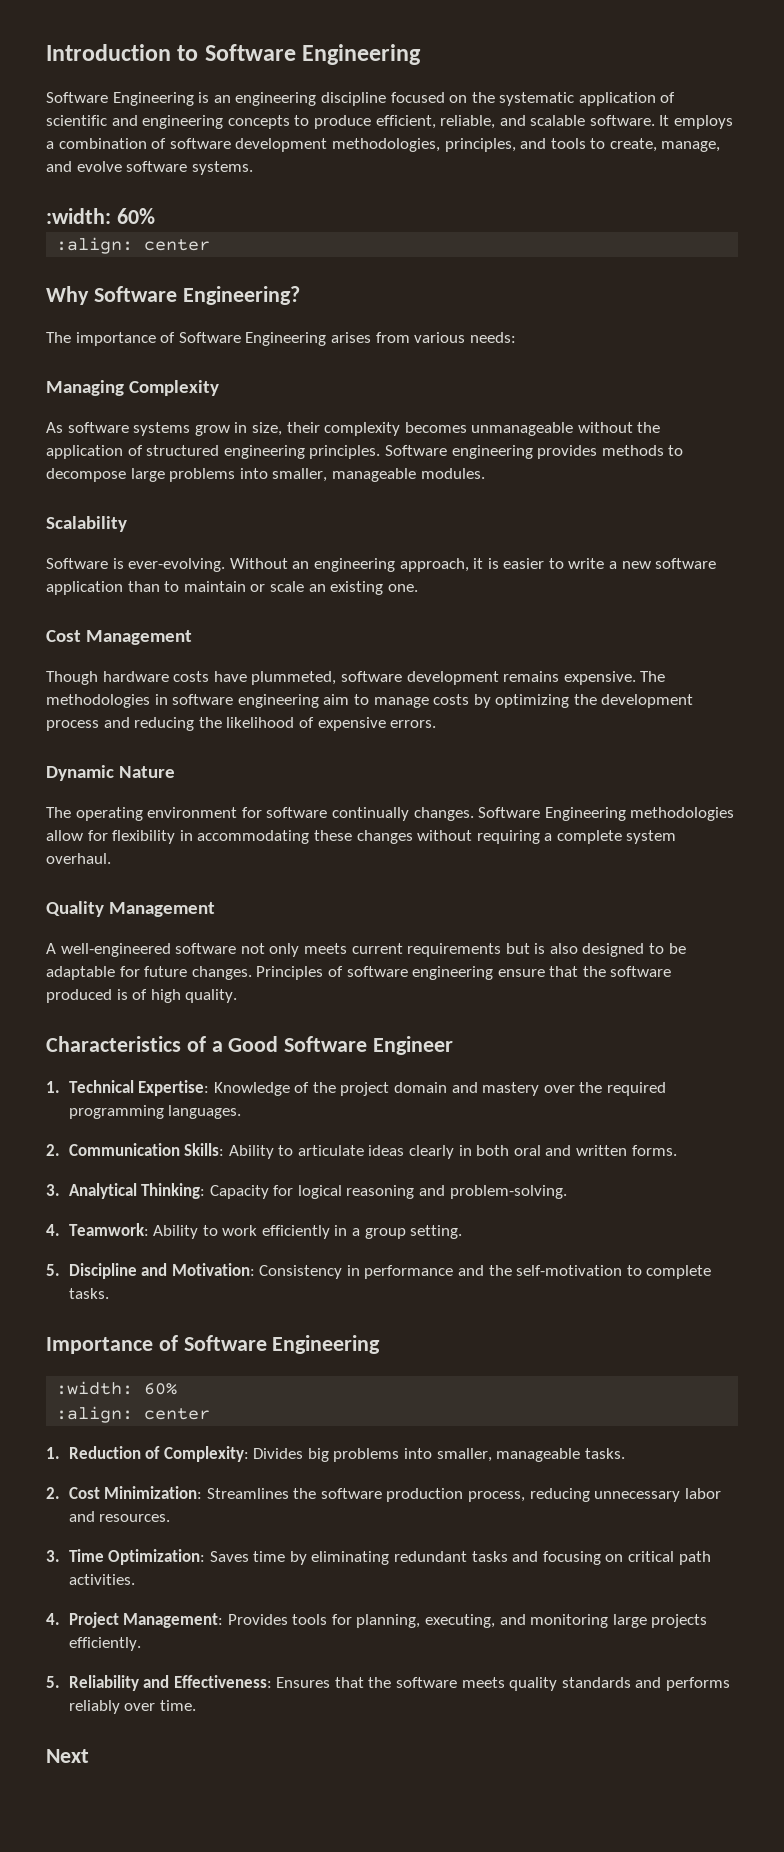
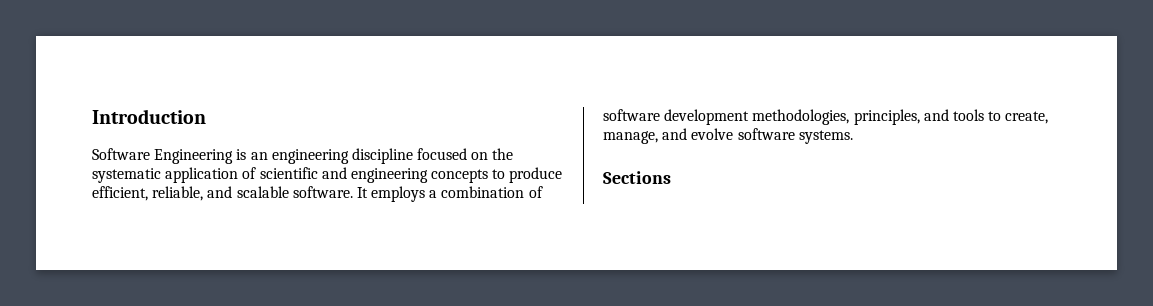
[177,44,422,65] to Software Engineering -> (206, 116) none
[46,208,155,224] [56,237,211,254] [46,286,300,305] [46,332,516,346] [46,380,220,396] [46,422,661,436] [46,445,684,459] [46,468,485,482] [46,516,127,532] [46,558,717,572] [46,581,418,595] [46,630,193,645] [46,671,666,685] [46,694,694,708] [46,717,437,731] [46,765,176,781] [46,807,735,821] [46,830,677,844] [46,853,111,864] [46,901,216,917] [46,943,686,957] [46,966,672,980] [46,989,238,1003] [46,1036,454,1055] [46,1080,666,1096] [68,1105,242,1119] [46,1143,677,1159] [46,1183,567,1199] [46,1223,463,1239] [46,1263,712,1279] [68,1288,109,1299] [46,1335,381,1354] [56,1381,178,1395] [56,1406,211,1423] [46,1446,625,1462] [46,1486,721,1502] [68,1511,171,1522] [46,1549,711,1565] [68,1574,135,1585] [46,1612,708,1628] [68,1637,141,1651] [46,1675,730,1691] [68,1700,196,1714] [46,1749,89,1763] :width: 60% // :align: center // Why Software Engineering? // The importance of Software Engineering arises from various needs: // Managing Complexity // As software systems grow in size, their complexity becomes unmanageable without the application of structured engineering principles. Software engineering provides methods to decompose large problems into smaller, manageable modules. // Scalability // Software is ever-evolving. Without an engineering approach, it is easier to write a new software application than to maintain or scale an existing one. // Cost Management // Though hardware costs have plummeted, software development remains expensive. The methodologies in software engineering aim to manage costs by optimizing the development process and reducing the likelihood of expensive errors. // Dynamic Nature // The operating environment for software continually changes. Software Engineering methodologies allow for flexibility in accommodating these changes without requiring a complete system overhaul. // Quality Management // A well-engineered software not only meets current requirements but is also designed to be adaptable for future changes. Principles of software engineering ensure that the software produced is of high quality. // Characteristics of a Good Software Engineer // 1. Technical Expertise: Knowledge of the project domain and mastery over the required programming languages. // 2. Communication Skills: Ability to articulate ideas clearly in both oral and written forms. // 3. Analytical Thinking: Capacity for logical reasoning and problem-solving. // 4. Teamwork: Ability to work efficiently in a group setting. // 5. Discipline and Motivation: Consistency in performance and the self-motivation to complete tasks. // Importance of Software Engineering // :width: 60% // :align: center // 1. Reduction of Complexity: Divides big problems into smaller, manageable tasks. // 2. Cost Minimization: Streamlines the software production process, reducing unnecessary labor and resources. // 3. Time Optimization: Saves time by eliminating redundant tasks and focusing on critical path activities. // 4. Project Management: Provides tools for planning, executing, and monitoring large projects efficiently. // 5. Reliability and Effectiveness: Ensures that the software meets quality standards and performs reliably over time. // Next -> [603,171,671,184] Sections

